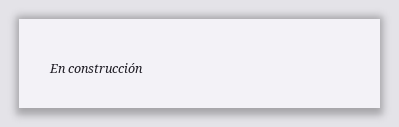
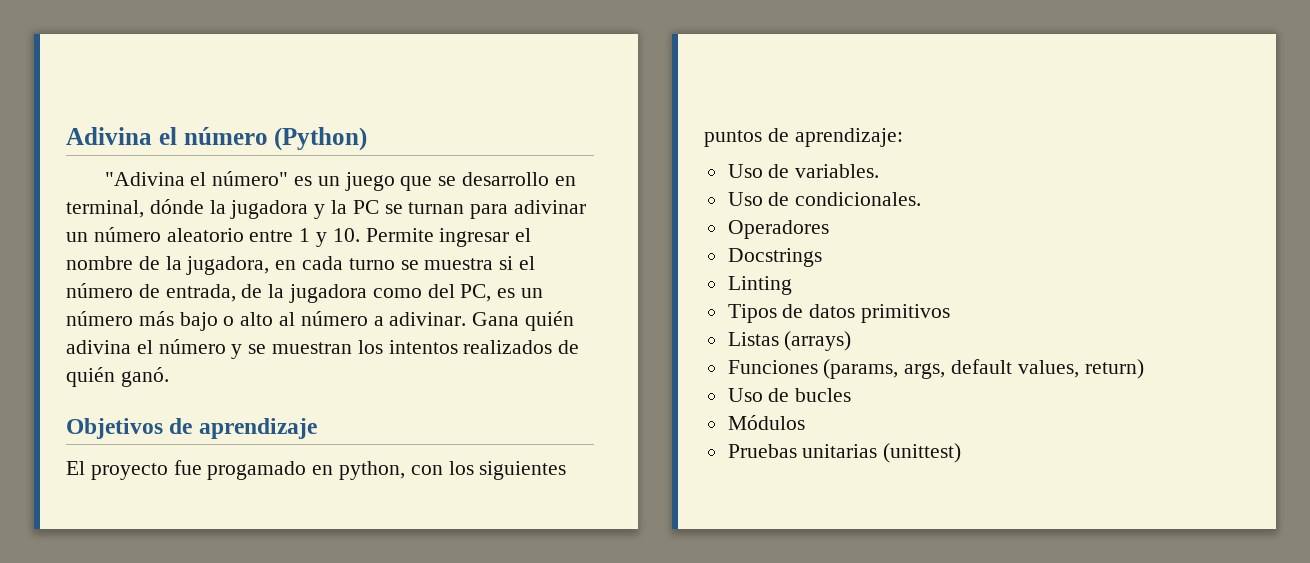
[49,63,144,73] En construcción -> [66,127,368,151] [104,171,576,191] [66,199,587,219] [66,227,532,247] [66,256,536,275] [66,283,544,303] [66,311,575,331] [66,339,580,359] [66,367,169,387] [66,418,317,439] [66,460,567,480] [704,128,903,147] [727,164,880,178] [727,192,922,206] [727,220,829,239] [727,248,822,267] [727,276,792,295] [727,304,951,323] [727,331,852,351] [727,359,1144,379] [727,388,852,402] [727,415,805,430] [727,443,962,463] Adivina el número (Python) // "Adivina el número" es un juego que se desarrollo en terminal, dónde la jugadora y la PC se turnan para adivinar un número aleatorio entre 1 y 10. Permite ingresar el nombre de la jugadora, en cada turno se muestra si el número de entrada, de la jugadora como del PC, es un número más bajo o alto al número a adivinar. Gana quién adivina el número y se muestran los intentos realizados de quién ganó. // Objetivos de aprendizaje // El proyecto fue progamado en python, con los siguientes puntos de aprendizaje: // Uso de variables. // Uso de condicionales. // Operadores // Docstrings // Linting // Tipos de datos primitivos // Listas (arrays) // Funciones (params, args, default values, return) // Uso de bucles // Módulos // Pruebas unitarias (unittest)

